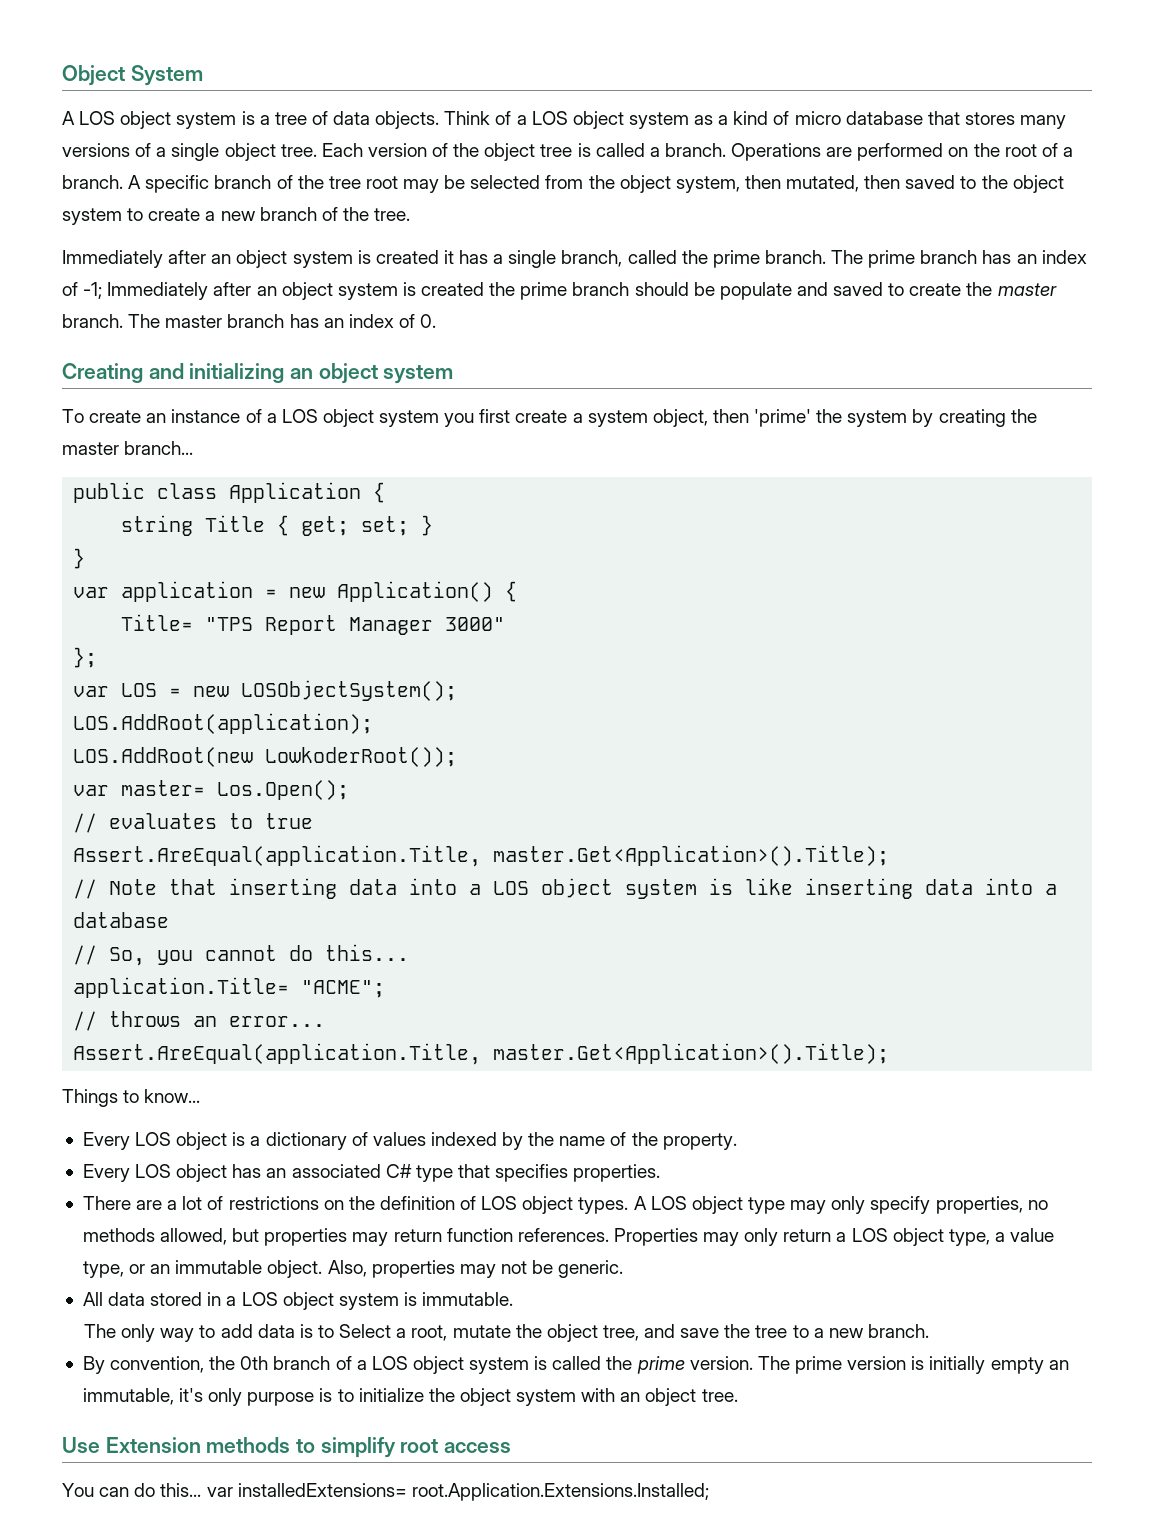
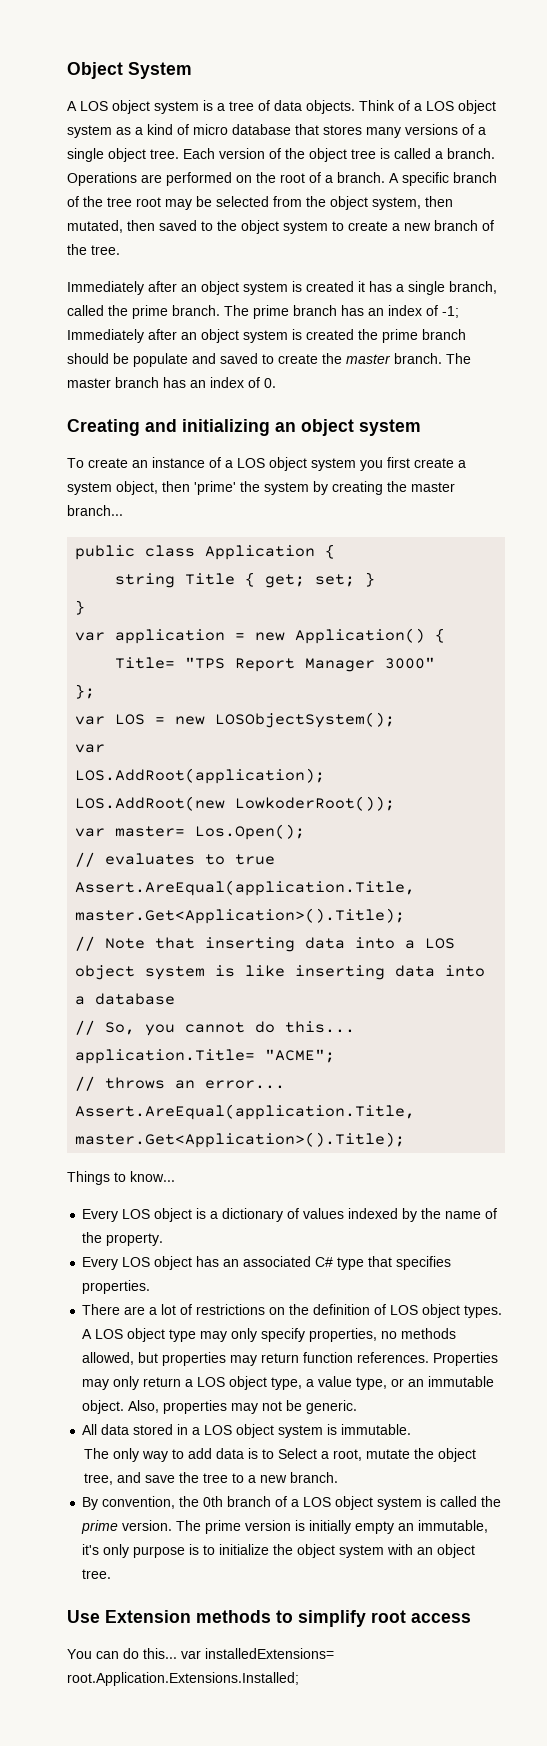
(458, 690) none -> [75,744,106,753] // var

